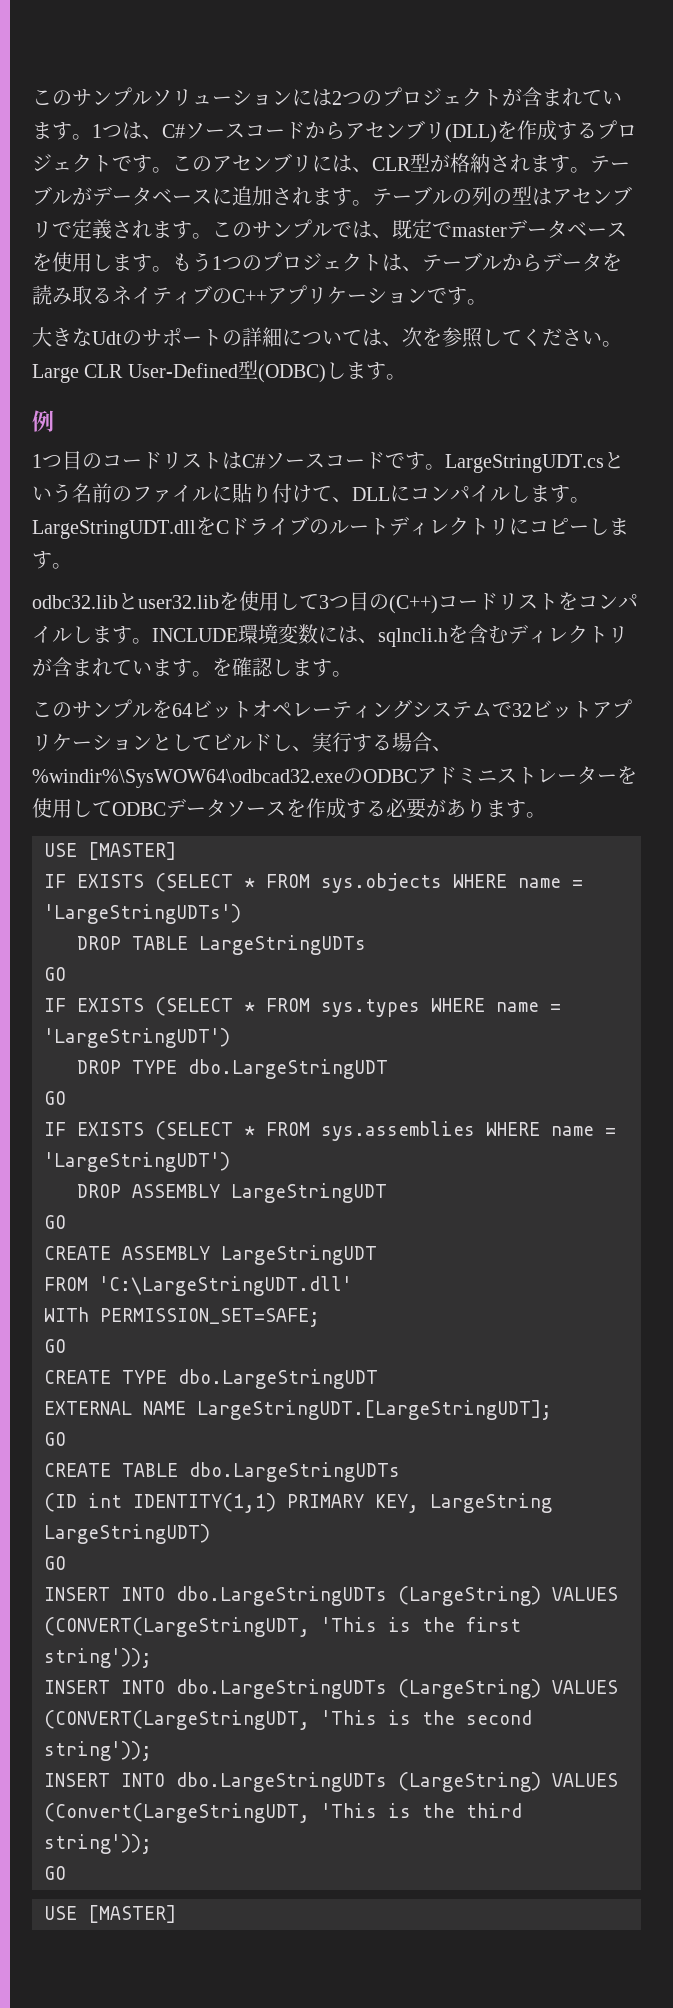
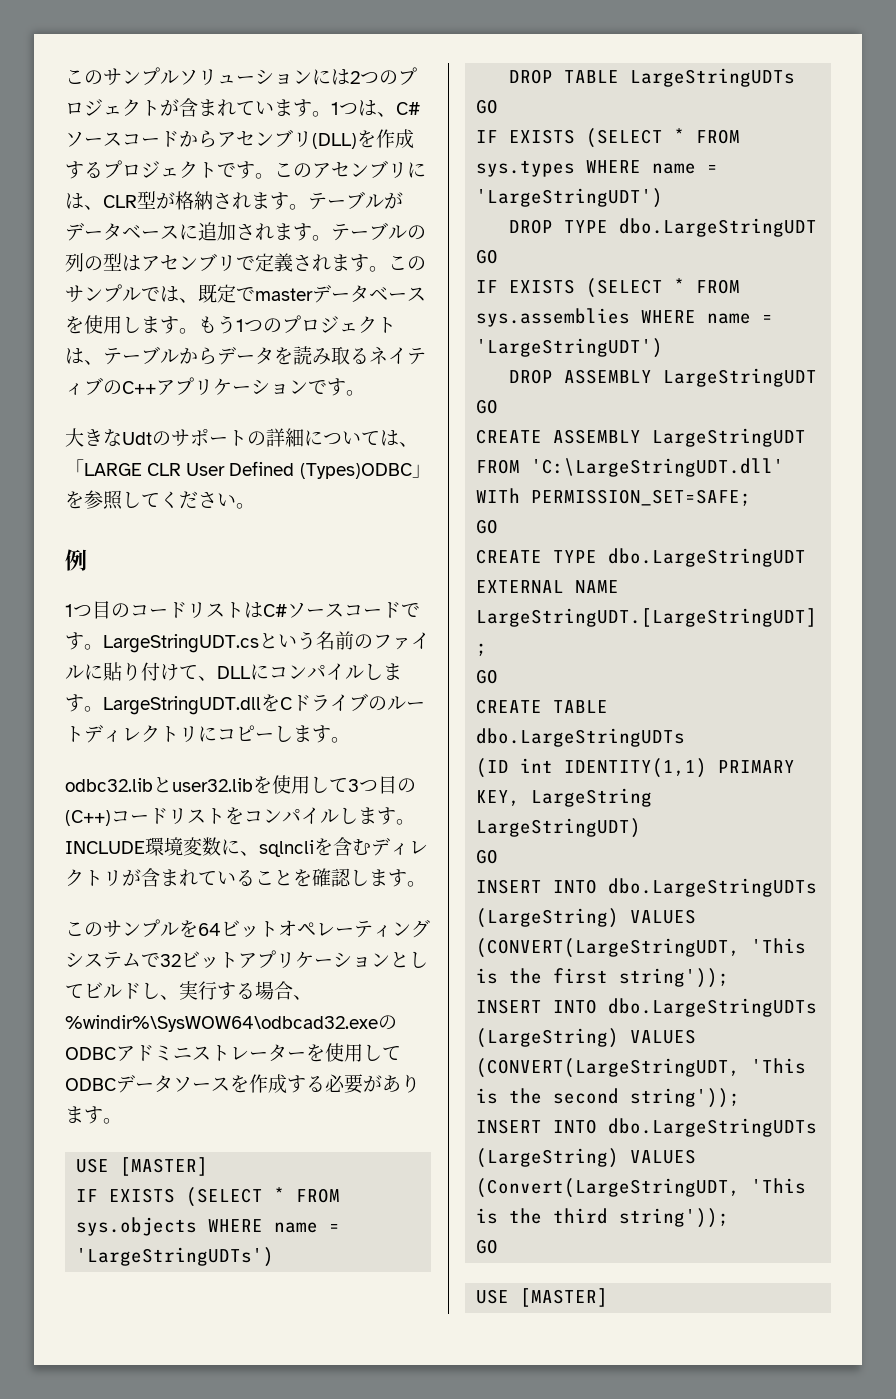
[402,327,422,347] 次 -> [65,459,431,479] 「LARGE CLR User Defined (Types)ODBC」
[32,360,406,383] Large CLR User-Defined型(ODBC)します。 -> (255, 506) none
[338,626,448,647] は、sqlncli.h -> [240,840,314,857] 、sqlncli
[152,659,212,677] ます。 -> [236,870,293,886] ること

